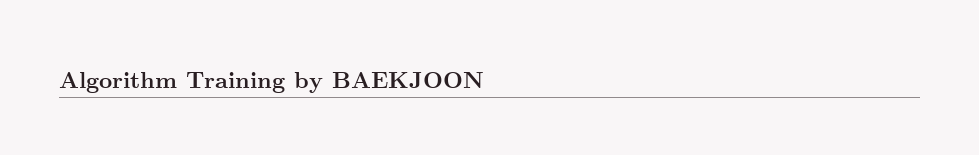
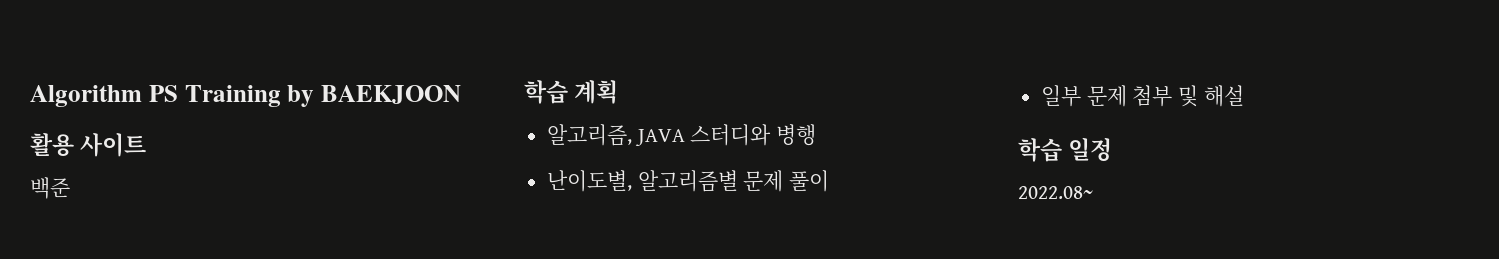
(177, 82) none -> [148,85,178,102] PS
(484, 80) none -> [30,133,147,157] [30,177,70,199] [524,80,619,104] [547,124,817,146] [547,170,830,192] [1041,85,1244,107] [1018,137,1113,162] [1018,186,1093,199] // 활용 사이트 // 백준 // 학습 계획 // 알고리즘, JAVA 스터디와 병행 // 난이도별, 알고리즘별 문제 풀이 // 일부 문제 첨부 및 해설 // 학습 일정 // 2022.08~

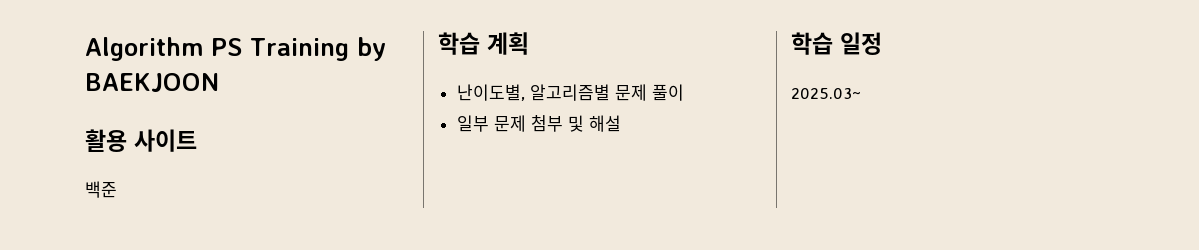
[547,124,817,146] // 알고리즘, JAVA 스터디와 병행 -> (529, 43) none
[1018,186,1093,199] 2022.08~ -> [791,88,861,99] 2025.03~

